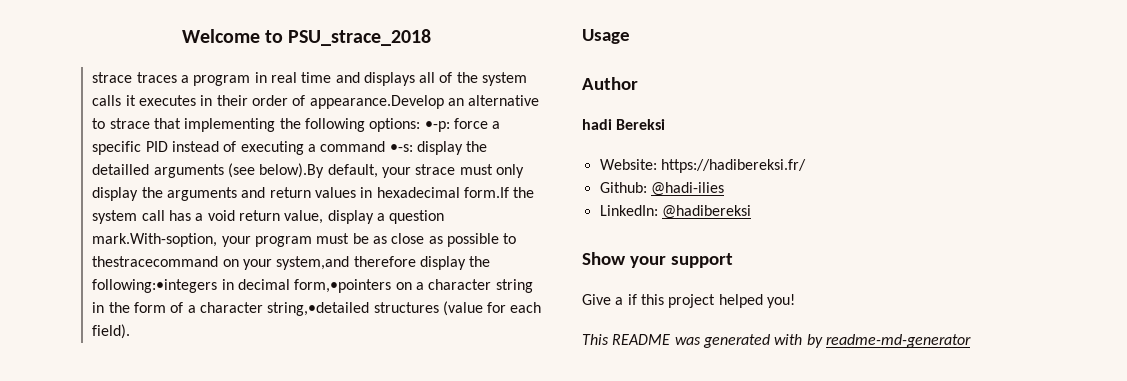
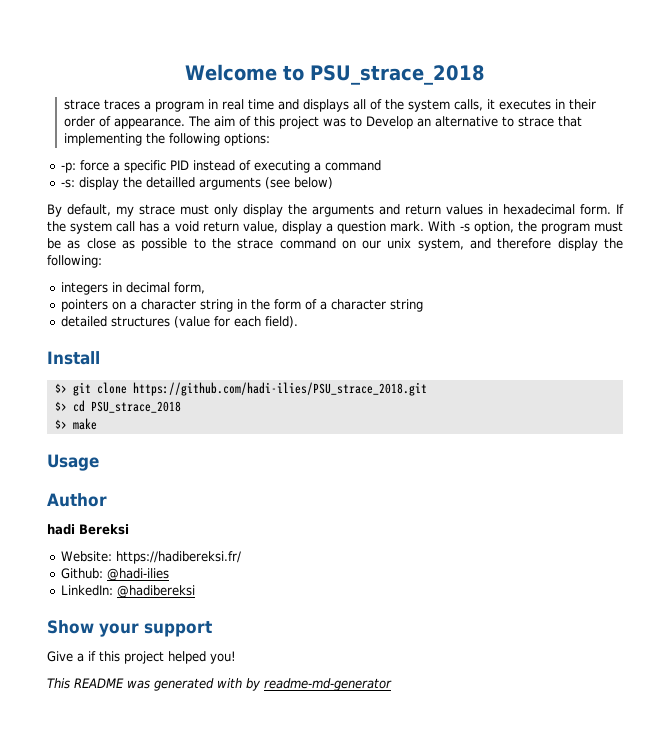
[92,95,122,106] calls -> [453,99,483,111] calls,
[309,95,444,109] appearance.Develop -> [113,116,413,129] appearance. The aim of this project was to Develop
[424,121,450,132] •-p: -> [60,162,76,173] // -p:
[389,144,413,152] •-s: -> [60,179,75,188] // -s:
[259,163,411,178] below).By default, your -> [293,177,333,189] [47,204,134,217] below) // By default, my
[463,187,509,198] form.If -> [580,204,624,215] form. If
[92,233,251,247] mark.With-soption, your -> [390,221,537,234] mark. With -s option, the
[92,256,491,270] [92,279,392,293] thestracecommand on your system,and therefore display the following:•integers in decimal form,•pointers -> [211,238,623,251] [47,255,102,268] [60,282,205,295] [60,299,108,312] the strace command on our unix system, and therefore display the following: // integers in decimal form, // pointers
[267,302,370,316] string,•detailed -> [389,299,423,312] [60,316,107,327] string // detailed
(131, 331) none -> [47,351,100,365] [54,382,427,396] [54,400,181,413] [54,418,97,430] // Install // $> git clone https://github.com/hadi-ilies/PSU_strace_2018.git // $> cd PSU_strace_2018 // $> make

